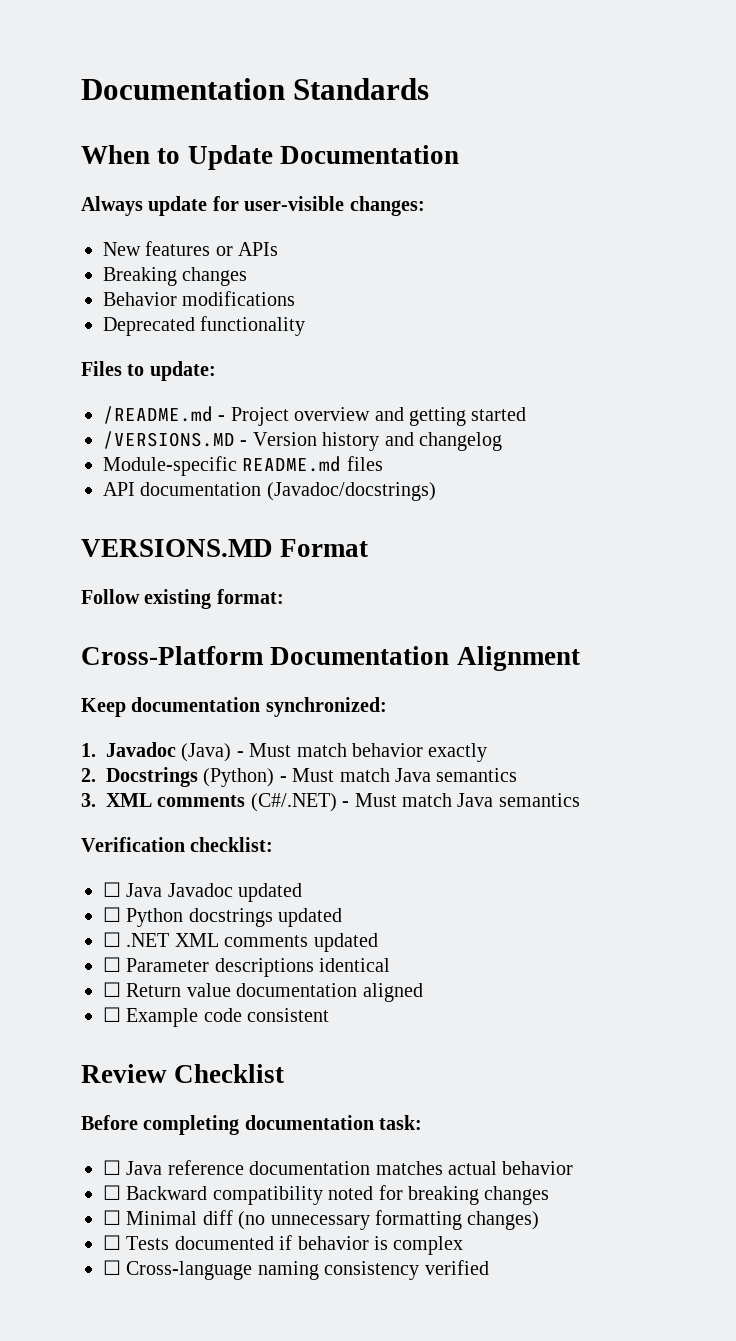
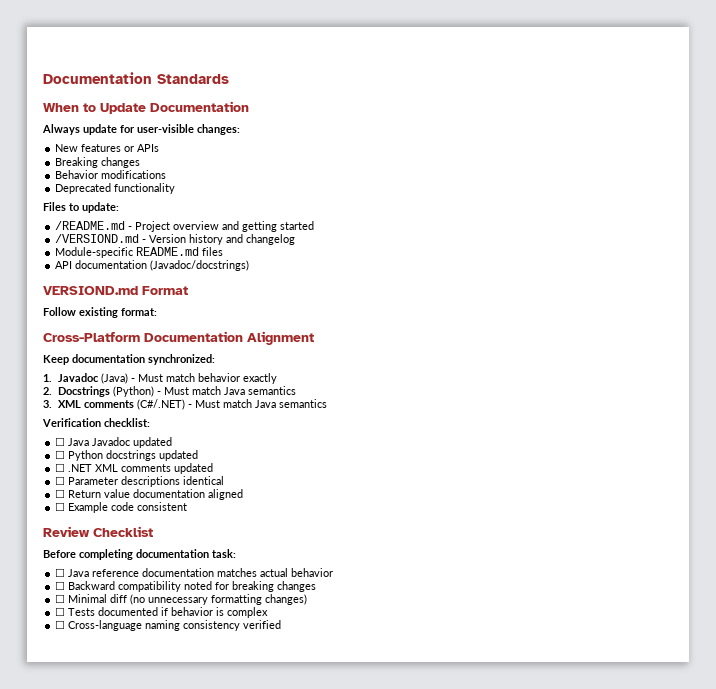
[103,431,235,449] /VERSIONS.MD -> [55,234,140,243] /VERSIOND.md
[81,539,273,557] VERSIONS.MD -> [43,286,138,295] VERSIOND.md

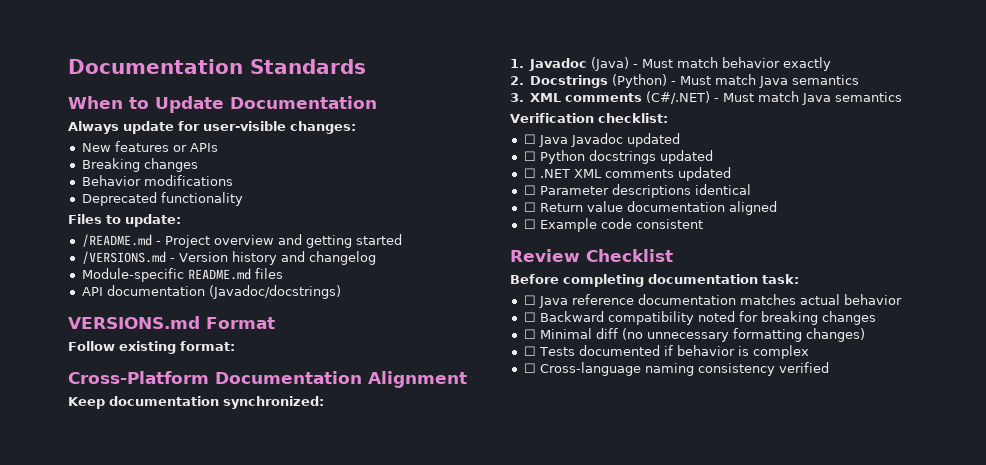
[55,234,140,243] /VERSIOND.md -> [81,251,166,264] /VERSIONS.md
[43,286,138,295] VERSIOND.md -> [68,316,200,329] VERSIONS.md

